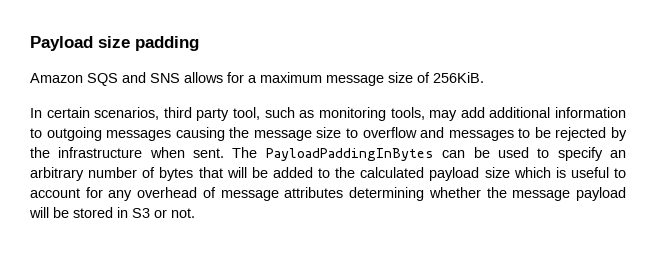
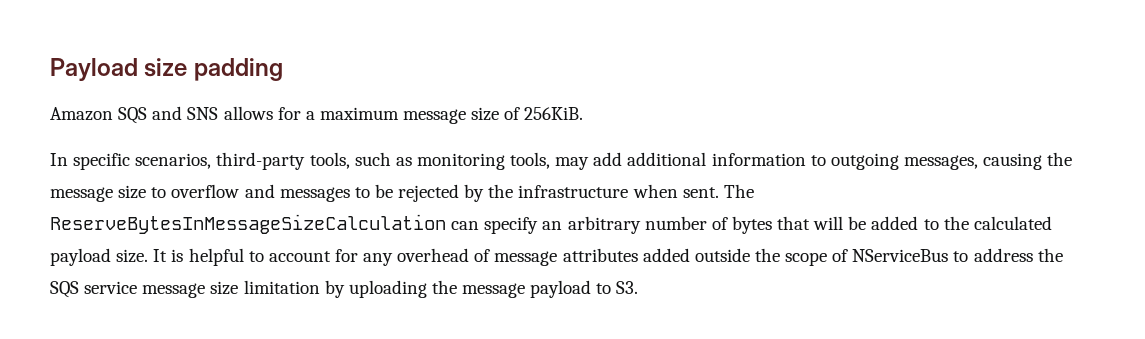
[46,107,261,121] certain scenarios, third party tool, -> [73,152,350,170] specific scenarios, third-party tools,
[106,130,172,141] messages -> [903,155,978,170] messages,
[265,147,550,161] PayloadPaddingInBytes can be used to -> [50,214,480,234] ReserveBytesInMessageSizeCalculation can
[484,167,609,178] size which is useful -> [116,248,244,266] size. It is helpful
[349,187,627,201] [29,207,195,218] determining whether the message payload will be stored in S3 or not. -> [642,248,1063,266] [50,280,639,298] added outside the scope of NServiceBus to address the SQS service message size limitation by uploading the message payload to S3.

